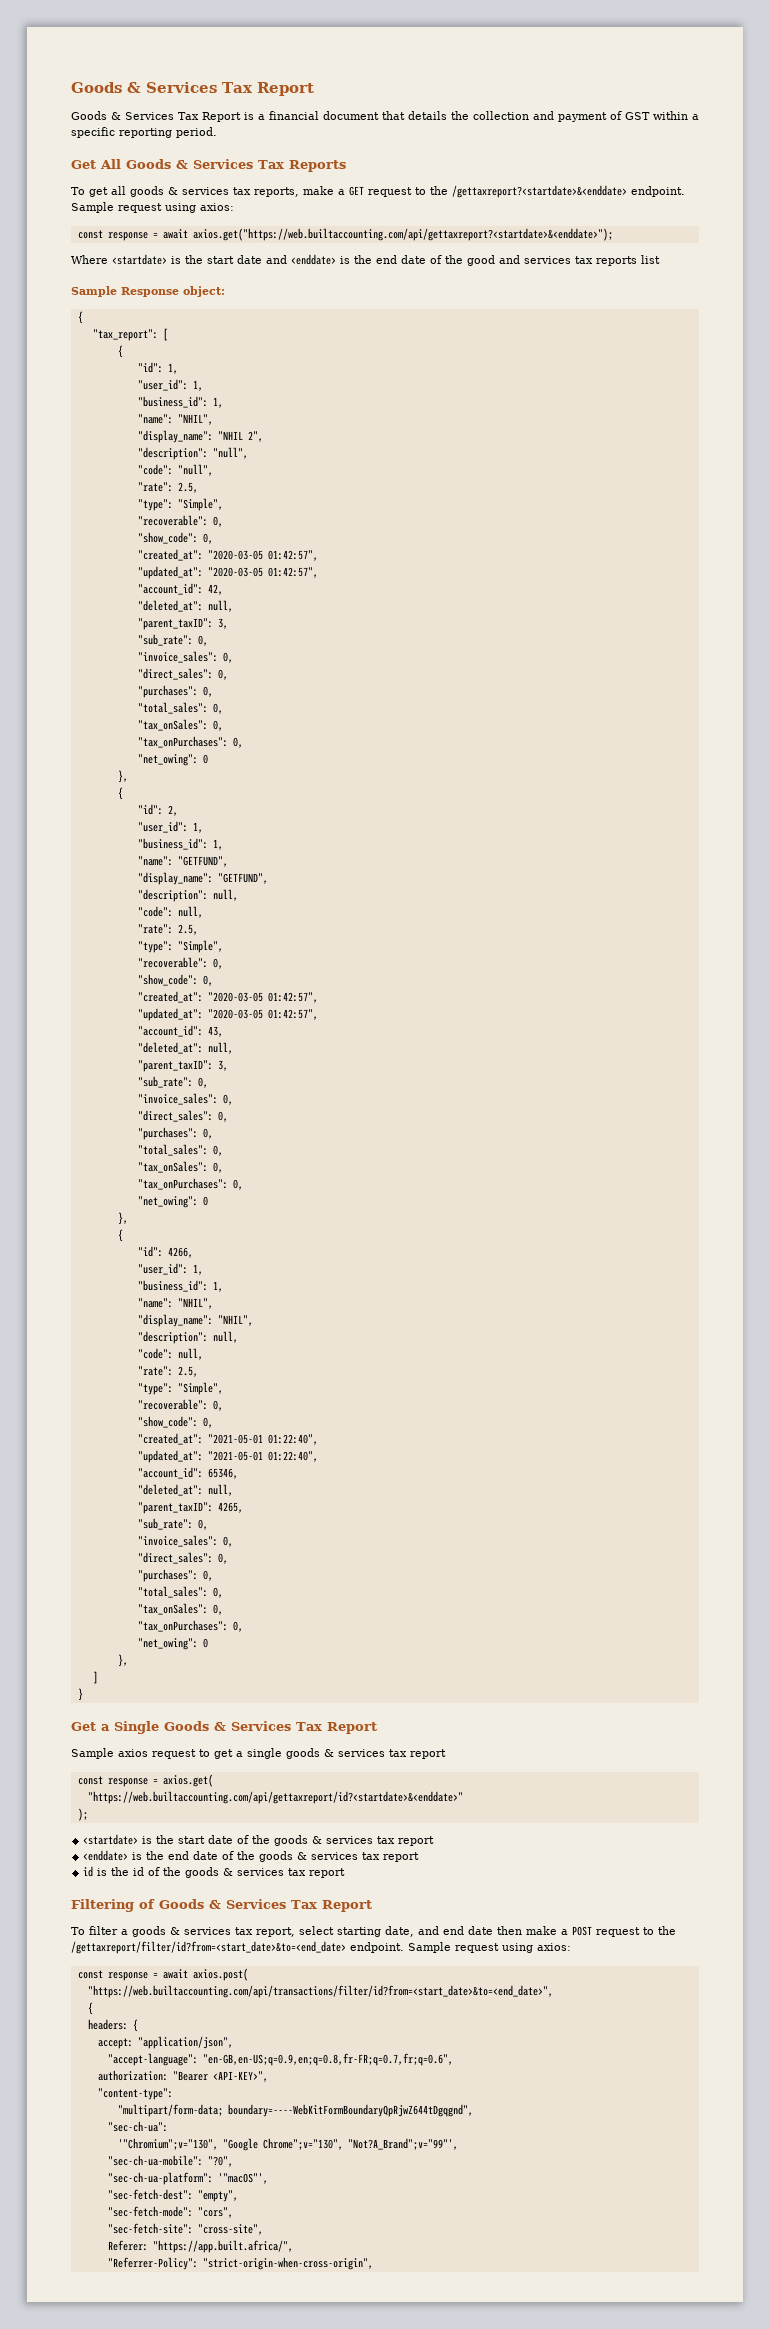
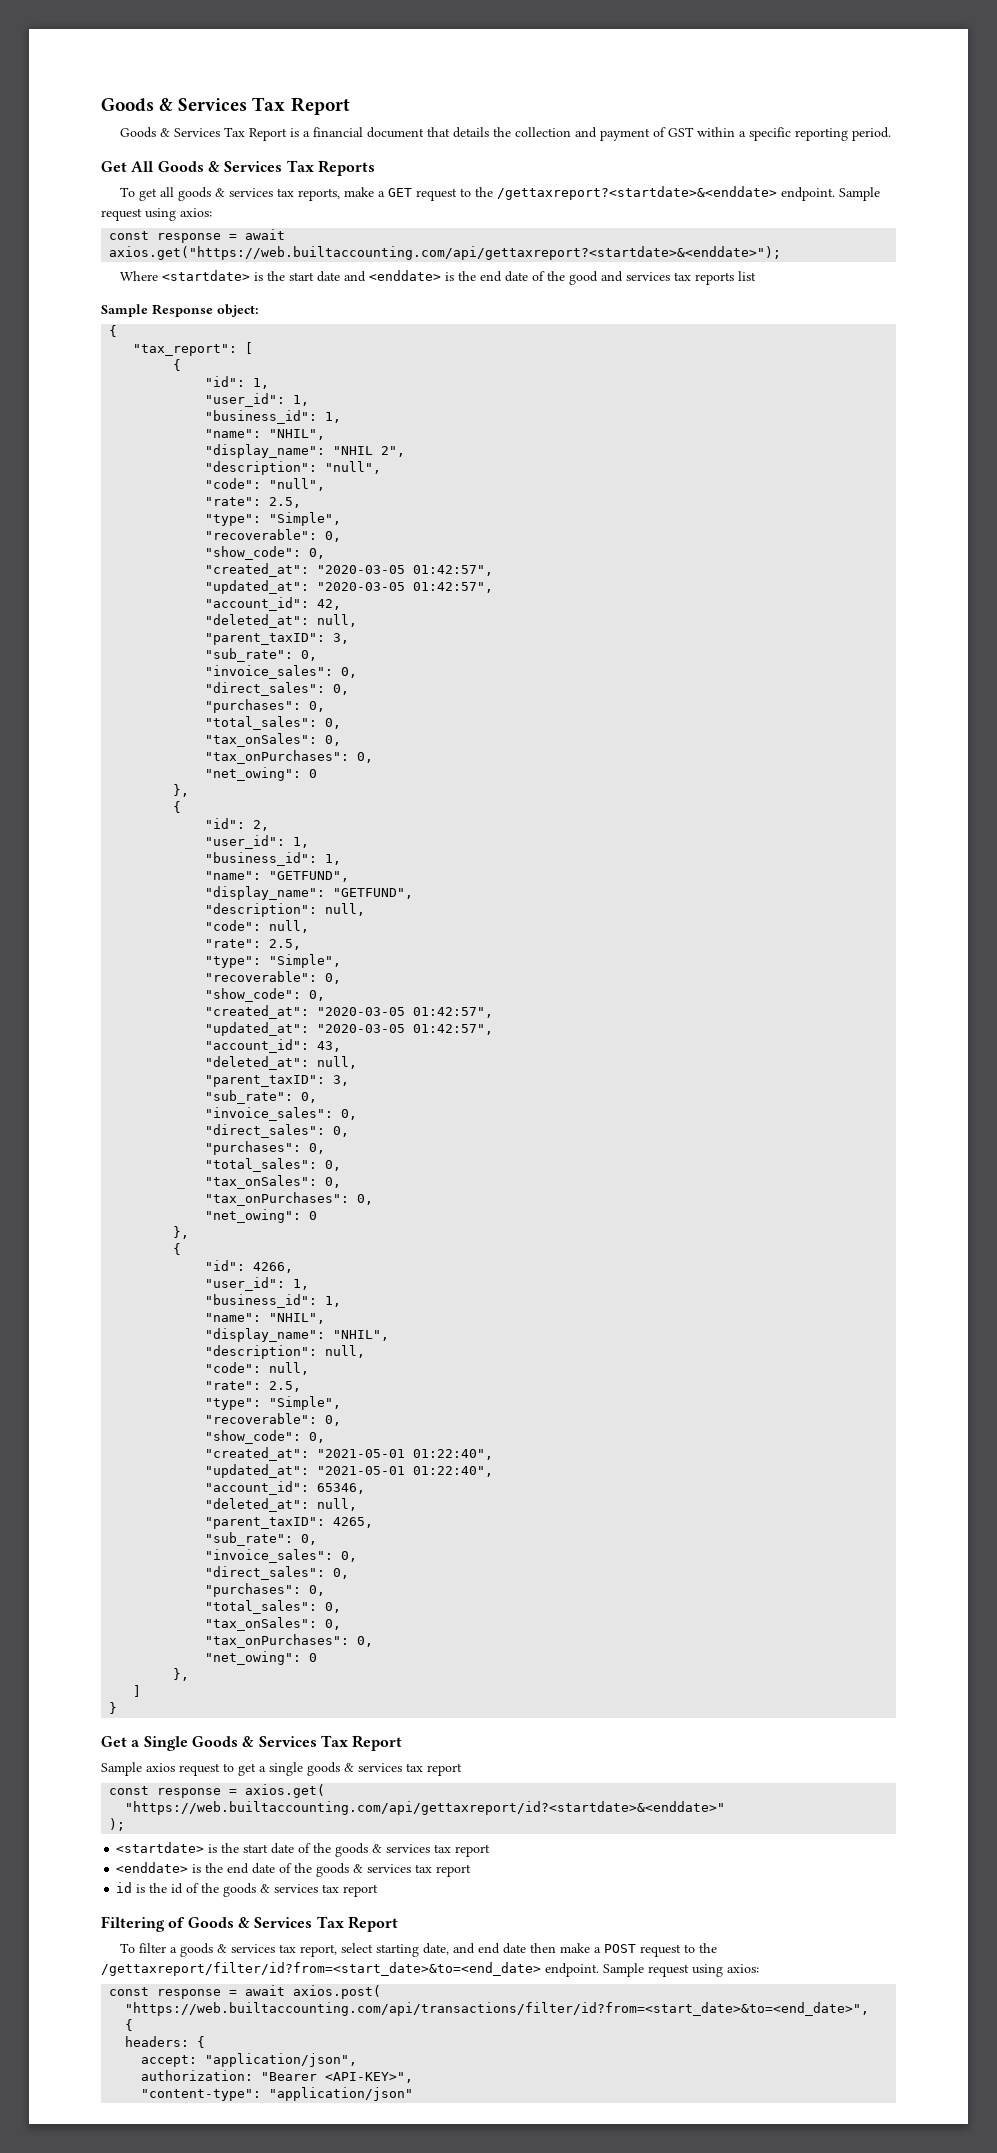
[107,2053,453,2066] // "accept-language": "en-GB,en-US;q=0.9,en;q=0.8,fr-FR;q=0.7,fr;q=0.6", -> (358, 2060) none
[117,2104,473,2117] [107,2121,168,2132] [117,2138,458,2151] [107,2155,233,2167] [107,2172,268,2185] [107,2189,238,2202] [107,2206,233,2218] [107,2223,263,2235] [107,2240,293,2253] [107,2257,373,2270] // "multipart/form-data; boundary=----WebKitFormBoundaryQpRjwZ644tDgqgnd", // "sec-ch-ua": // '"Chromium";v="130", "Google Chrome";v="130", "Not?A_Brand";v="99"', // "sec-ch-ua-mobile": "?0", // "sec-ch-ua-platform": '"macOS"', // "sec-fetch-dest": "empty", // "sec-fetch-mode": "cors", // "sec-fetch-site": "cross-site", // Referer: "https://app.built.africa/", // "Referrer-Policy": "strict-origin-when-cross-origin", -> [269,2087,414,2101] "application/json"

